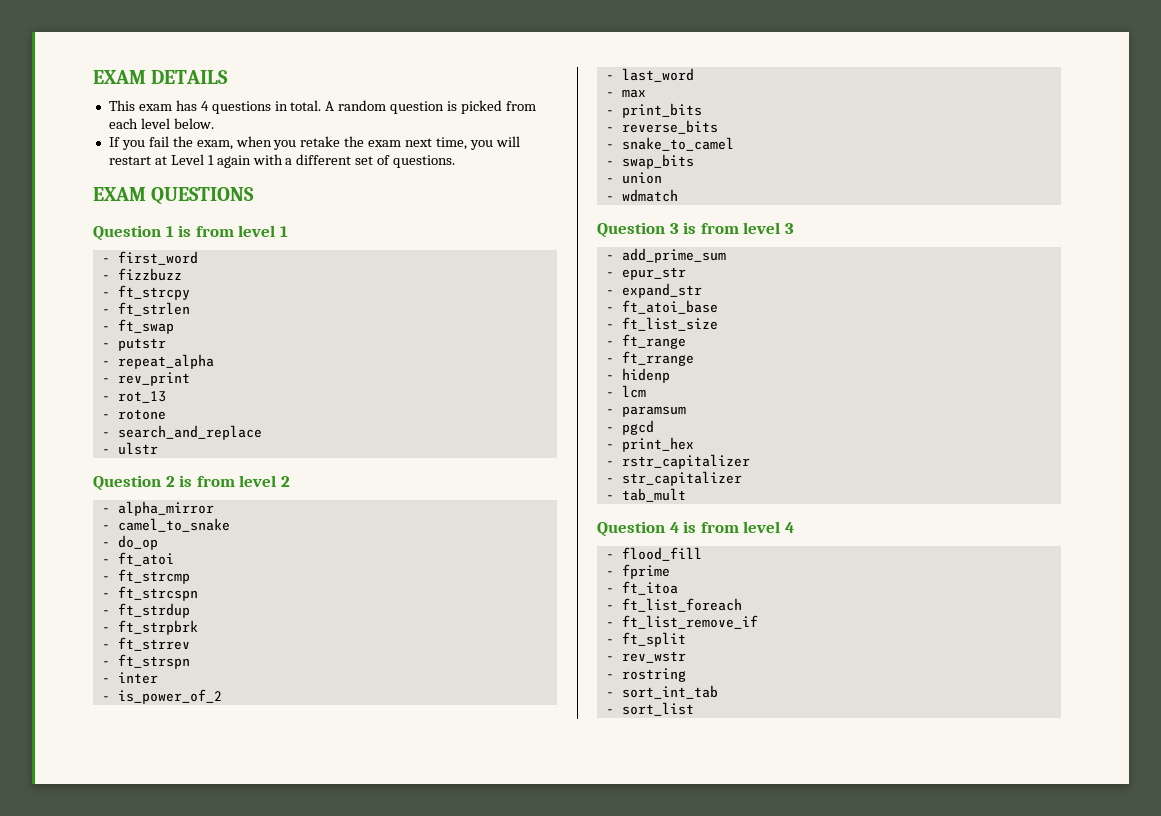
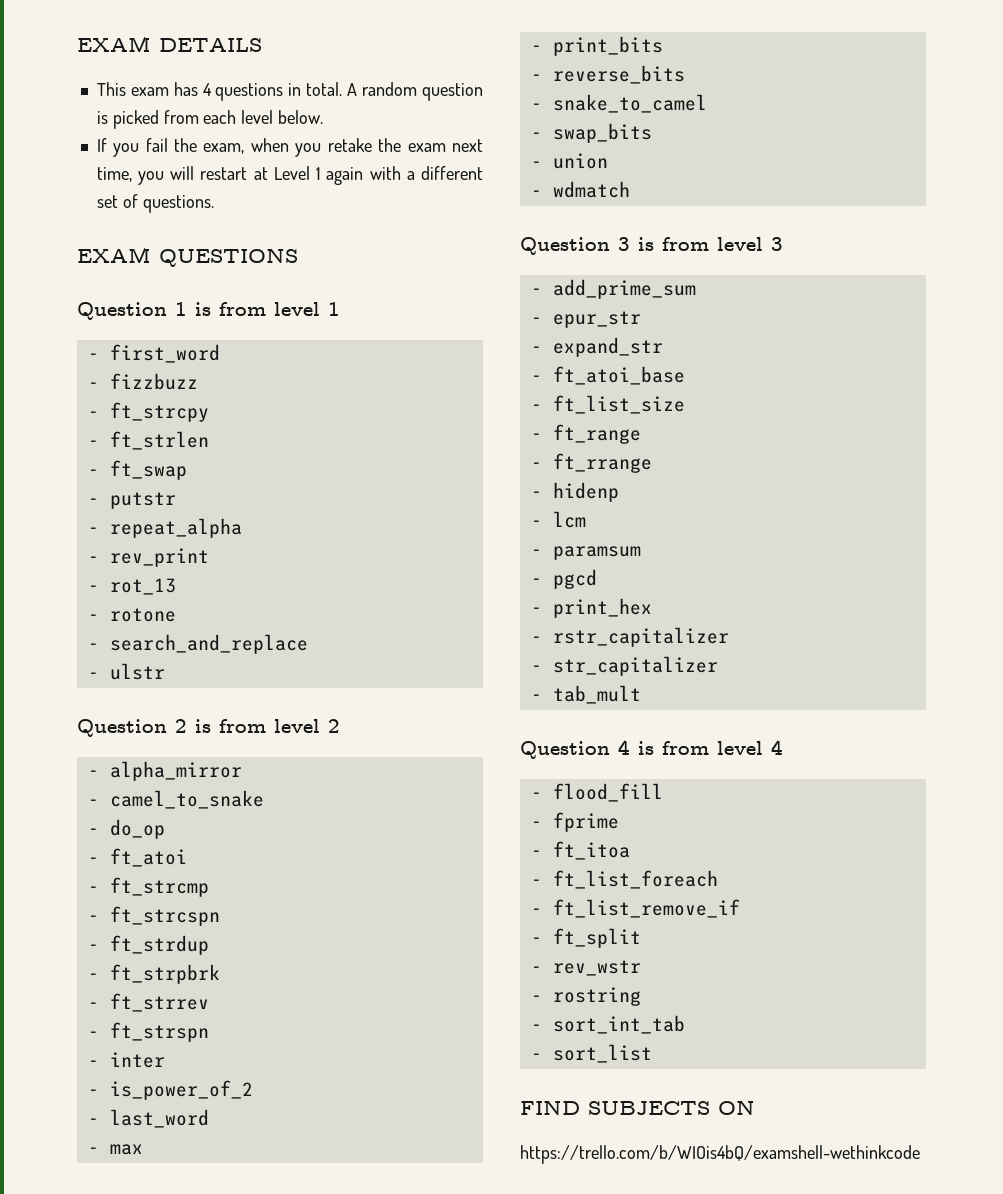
(694, 709) none -> [520,1100,755,1115] [520,1145,920,1164] // FIND SUBJECTS ON // https://trello.com/b/WIOis4bQ/examshell-wethinkcode

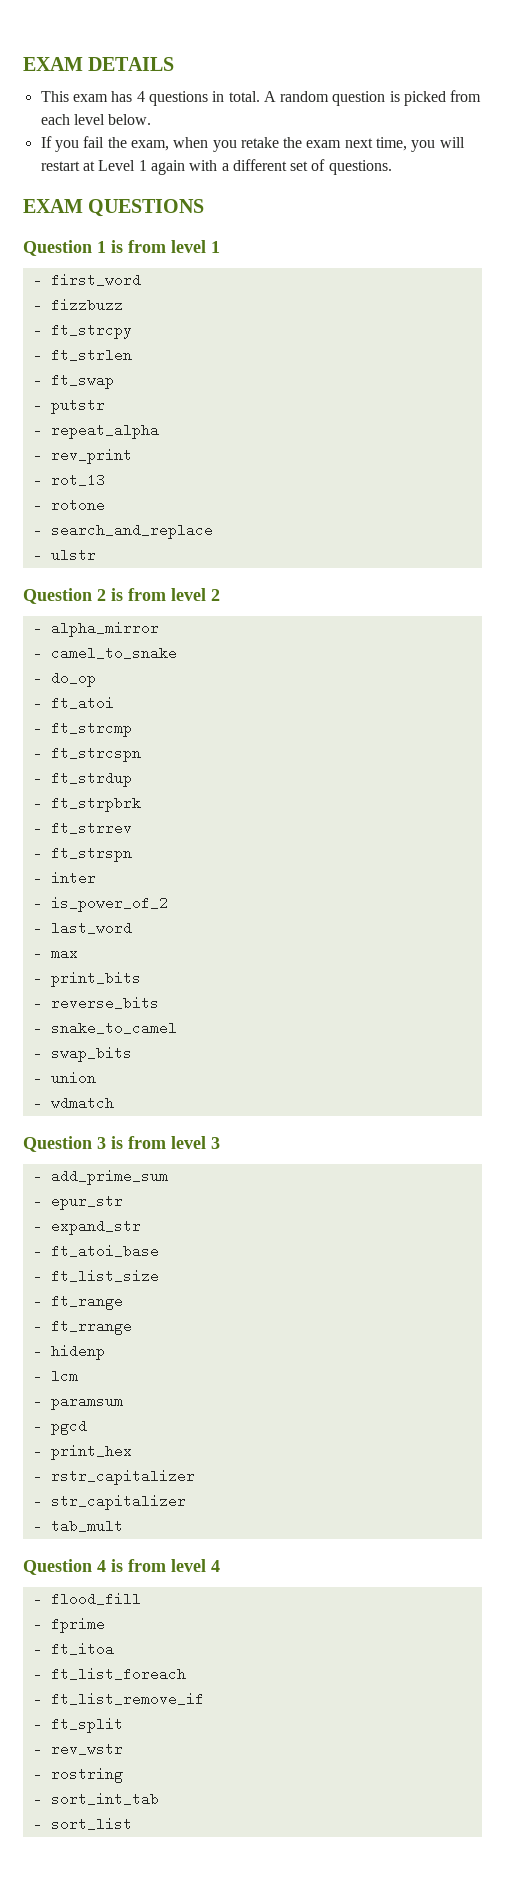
[520,1100,755,1115] [520,1145,920,1164] // FIND SUBJECTS ON // https://trello.com/b/WIOis4bQ/examshell-wethinkcode -> (132, 1824) none

